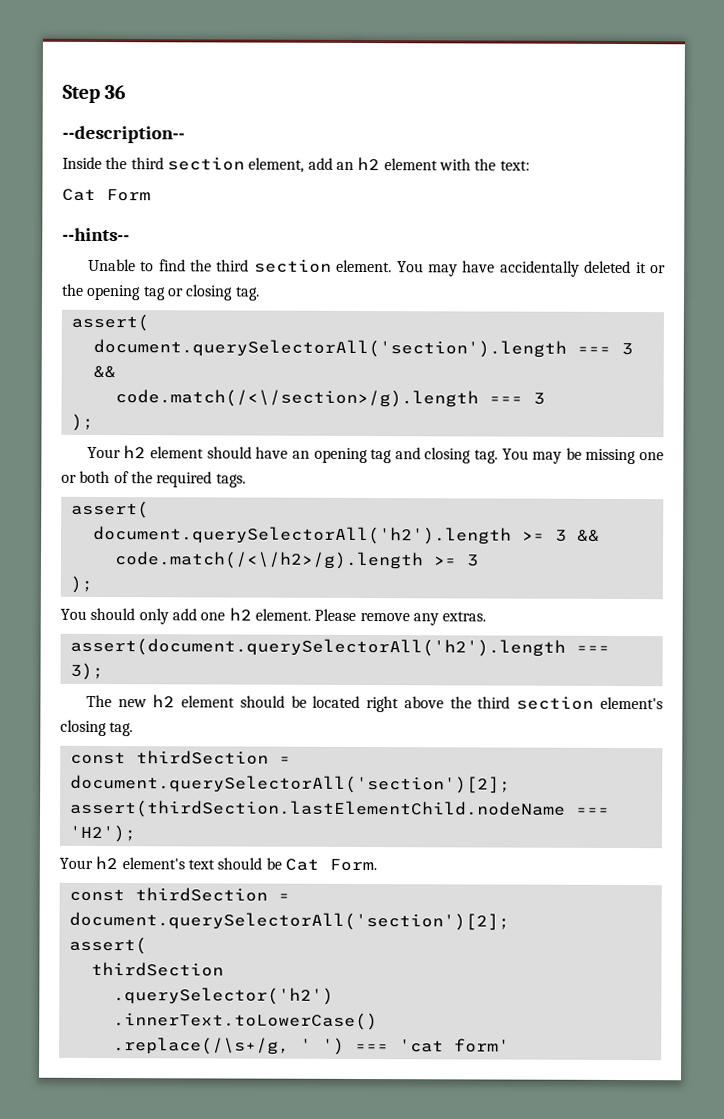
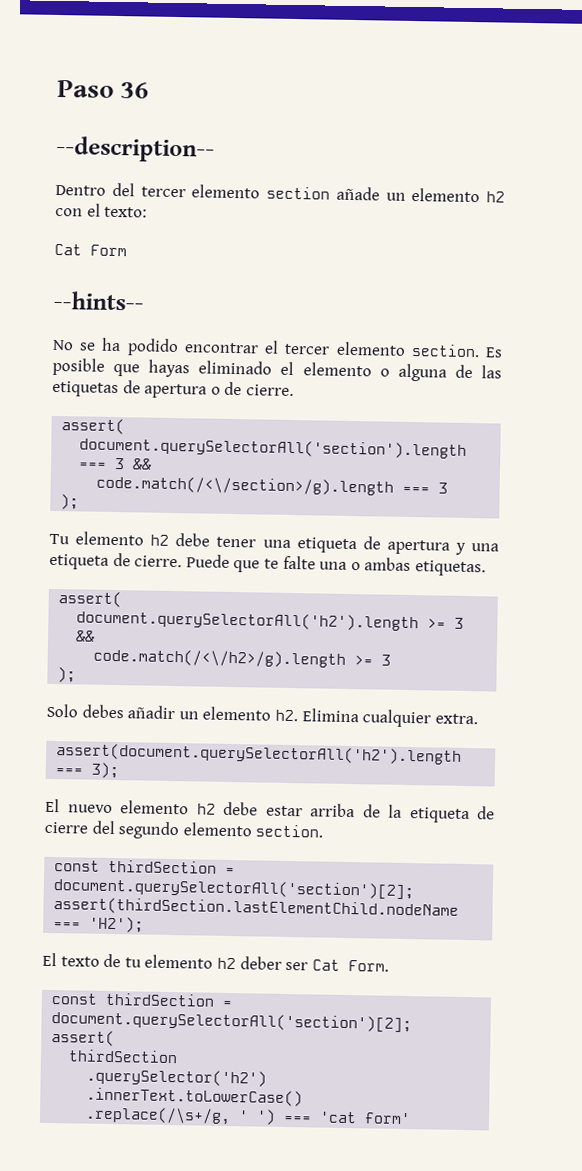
[62,84,100,103] Step -> [57,79,114,98] Paso
[62,156,530,173] [62,188,151,202] [62,227,130,242] [87,258,666,277] [62,283,260,301] Inside the third section element, add an h2 element with the text: // Cat Form // --hints-- // Unable to find the third section element. You may have accidentally deleted it or the opening tag or closing tag. -> [55,182,505,203] [55,203,148,218] [54,243,127,257] [53,290,144,311] [52,337,504,358] [52,357,502,382] [52,380,294,399] Dentro del tercer elemento section añade un elemento h2 con el texto: // Cat Form // --hints-- // No se ha podido encontrar el tercer elemento section. Es posible que hayas eliminado el elemento o alguna de las etiquetas de apertura o de cierre.
[86,445,664,465] [61,470,246,488] Your h2 element should have an opening tag and closing tag. You may be missing one or both of the required tags. -> [49,531,500,555] [49,552,486,577] Tu elemento h2 debe tener una etiqueta de apertura y una etiqueta de cierre. Puede que te falte una o ambas etiquetas.
[60,607,487,626] [69,637,610,657] [69,662,104,681] [85,694,663,713] [60,719,134,737] You should only add one h2 element. Please remove any extras. // assert(document.querySelectorAll('h2').length === 3); // The new h2 element should be located right above the third section element's closing tag. -> [46,703,478,728] [56,743,463,765] [55,762,120,779] [45,798,495,824] [44,820,324,840] Solo debes añadir un elemento h2. Elimina cualquier extra. // assert(document.querySelectorAll('h2').length === 3); // El nuevo elemento h2 debe estar arriba de la etiqueta de cierre del segundo elemento section.
[59,855,282,870] Your h2 element's text should be -> [42,952,309,971] El texto de tu elemento h2 deber ser

